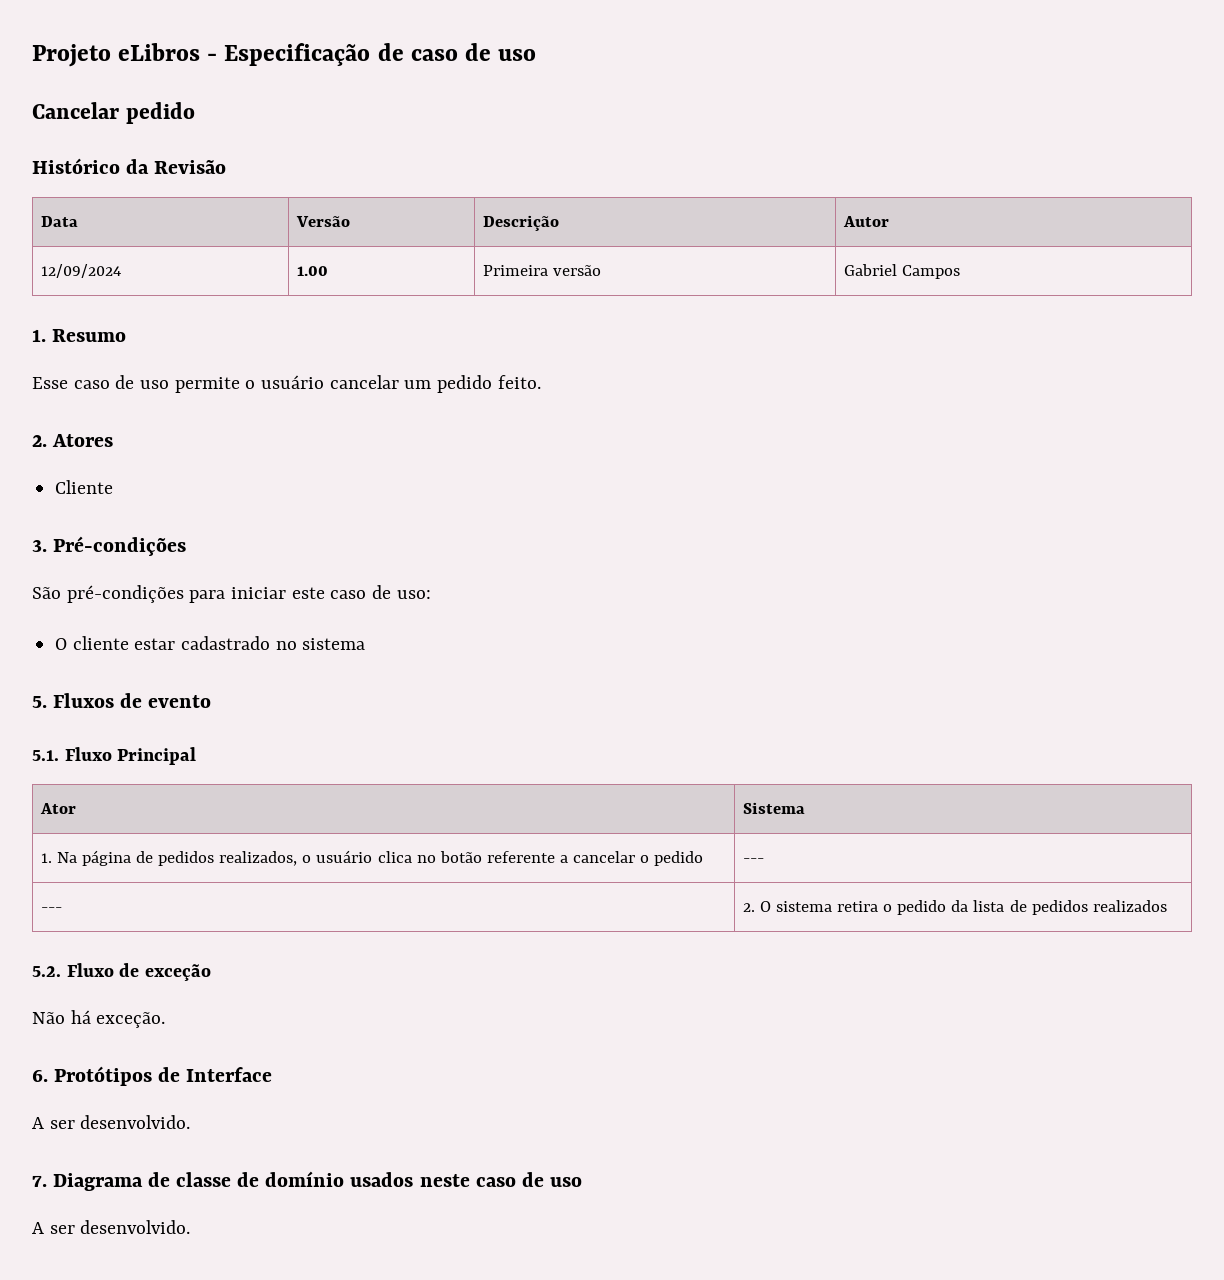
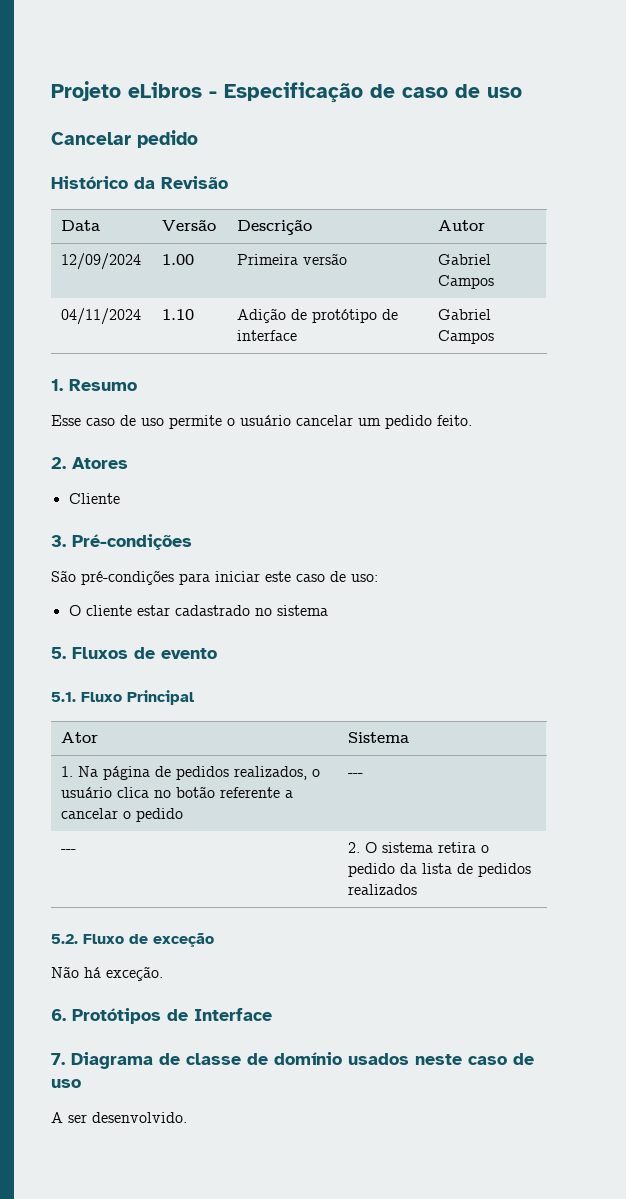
(960, 272) none -> [61,308,142,325] [162,309,195,320] [237,308,399,323] [237,330,298,341] [438,309,492,320] [438,330,495,344] // 04/11/2024 | 1.10 | Adição de protótipo de interface | Gabriel Campos
[32,1115,191,1129] // A ser desenvolvido. -> (272, 1014) none

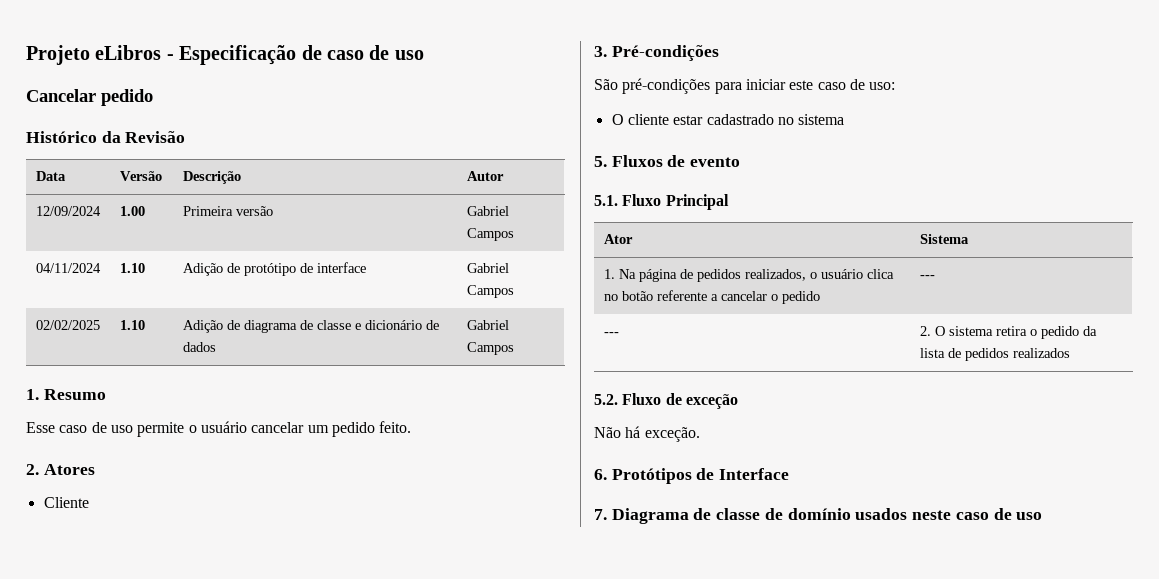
(495, 337) none -> [35,320,100,330] [119,320,145,330] [182,320,439,333] [182,342,216,352] [466,320,509,330] [466,342,514,355] // 02/02/2025 | 1.10 | Adição de diagrama de classe e dicionário de dados | Gabriel Campos
[51,1112,187,1123] // A ser desenvolvido. -> (1043, 516) none

